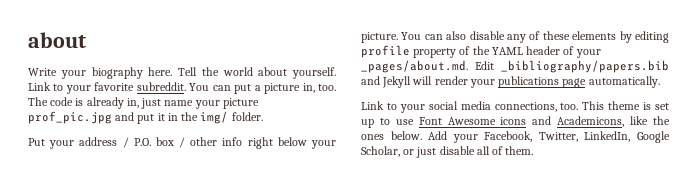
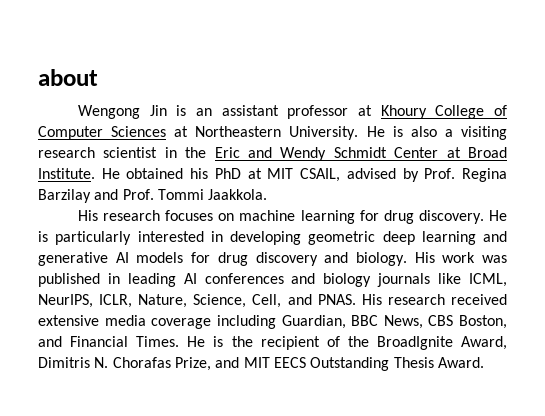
[28,67,336,79] [28,82,336,94] [28,97,259,109] [28,111,263,124] [28,137,336,149] [361,31,669,43] [361,45,601,58] [361,60,669,73] [361,76,660,88] [361,101,669,113] [361,116,670,128] [361,131,670,143] [361,146,534,158] Write your biography here. Tell the world about yourself. Link to your favorite subreddit. You can put a picture in, too. The code is already in, just name your picture prof_pic.jpg and put it in the img/ folder. // Put your address / P.O. box / other info right below your picture. You can also disable any of these elements by editing profile property of the YAML header of your _pages/about.md. Edit _bibliography/papers.bib and Jekyll will render your publications page automatically. // Link to your social media connections, too. This theme is set up to use Font Awesome icons and Academicons, like the ones below. Add your Facebook, Twitter, LinkedIn, Google Scholar, or just disable all of them. -> [77,105,507,119] [38,126,507,140] [38,147,507,161] [38,168,508,182] [38,189,268,203] [77,210,507,224] [38,231,507,245] [38,252,507,266] [38,273,508,287] [38,294,507,308] [38,315,507,329] [38,336,508,350] [38,357,484,371] Wengong Jin is an assistant professor at Khoury College of Computer Sciences at Northeastern University. He is also a visiting research scientist in the Eric and Wendy Schmidt Center at Broad Institute. He obtained his PhD at MIT CSAIL, advised by Prof. Regina Barzilay and Prof. Tommi Jaakkola. // His research focuses on machine learning for drug discovery. He is particularly interested in developing geometric deep learning and generative AI models for drug discovery and biology. His work was published in leading AI conferences and biology journals like ICML, NeurIPS, ICLR, Nature, Science, Cell, and PNAS. His research received extensive media coverage including Guardian, BBC News, CBS Boston, and Financial Times. He is the recipient of the BroadIgnite Award, Dimitris N. Chorafas Prize, and MIT EECS Outstanding Thesis Award.

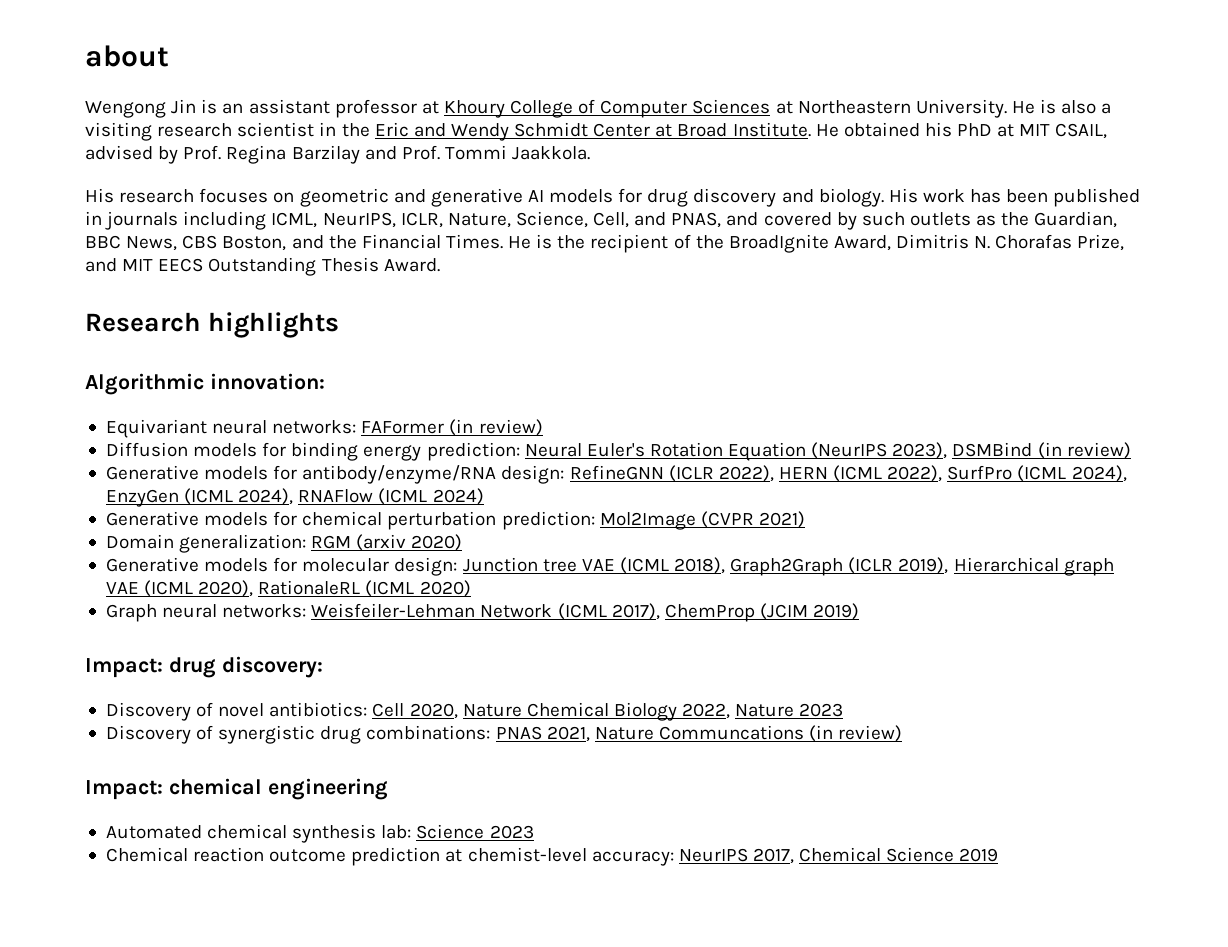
[239,210,507,224] [38,231,476,245] machine learning for drug discovery. He is particularly interested in developing geometric deep learning -> [299,188,389,207] geometric
[481,255,507,263] [38,273,462,287] was published in leading AI conferences and biology journals like -> [970,188,1141,207] [85,211,267,230] has been published in journals including
[317,294,507,305] [38,315,276,329] PNAS. His research received extensive media coverage including -> [671,212,1030,230] PNAS, and covered by such outlets as the
(62, 341) none -> [328,235,357,249] the
(484, 362) none -> [85,312,340,338] [85,373,325,395] [105,419,543,438] [105,442,1131,461] [105,465,1127,484] [105,488,484,507] [105,511,805,530] [105,534,463,553] [105,557,1114,576] [105,580,471,597] [105,603,860,622] [85,656,323,678] [105,702,844,721] [105,725,903,744] [85,778,388,800] [105,824,534,843] [105,847,999,866] // Research highlights // Algorithmic innovation: // Equivariant neural networks: FAFormer (in review) // Diffusion models for binding energy prediction: Neural Euler's Rotation Equation (NeurIPS 2023), DSMBind (in review) // Generative models for antibody/enzyme/RNA design: RefineGNN (ICLR 2022), HERN (ICML 2022), SurfPro (ICML 2024), EnzyGen (ICML 2024), RNAFlow (ICML 2024) // Generative models for chemical perturbation prediction: Mol2Image (CVPR 2021) // Domain generalization: RGM (arxiv 2020) // Generative models for molecular design: Junction tree VAE (ICML 2018), Graph2Graph (ICLR 2019), Hierarchical graph VAE (ICML 2020), RationaleRL (ICML 2020) // Graph neural networks: Weisfeiler-Lehman Network (ICML 2017), ChemProp (JCIM 2019) // Impact: drug discovery: // Discovery of novel antibiotics: Cell 2020, Nature Chemical Biology 2022, Nature 2023 // Discovery of synergistic drug combinations: PNAS 2021, Nature Communcations (in review) // Impact: chemical engineering // Automated chemical synthesis lab: Science 2023 // Chemical reaction outcome prediction at chemist-level accuracy: NeurIPS 2017, Chemical Science 2019

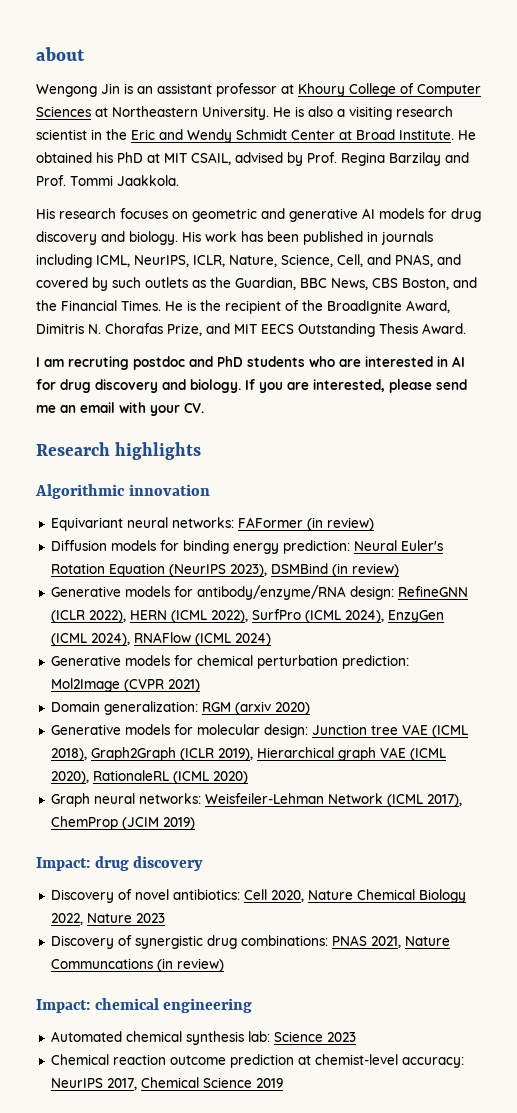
(440, 265) none -> [36,356,465,370] [36,379,467,393] [36,402,204,416] // I am recruting postdoc and PhD students who are interested in AI for drug discovery and biology. If you are interested, please send me an email with your CV.
[209,373,325,390] innovation: -> [128,484,210,496] innovation
[221,656,323,678] discovery: -> [133,856,204,871] discovery

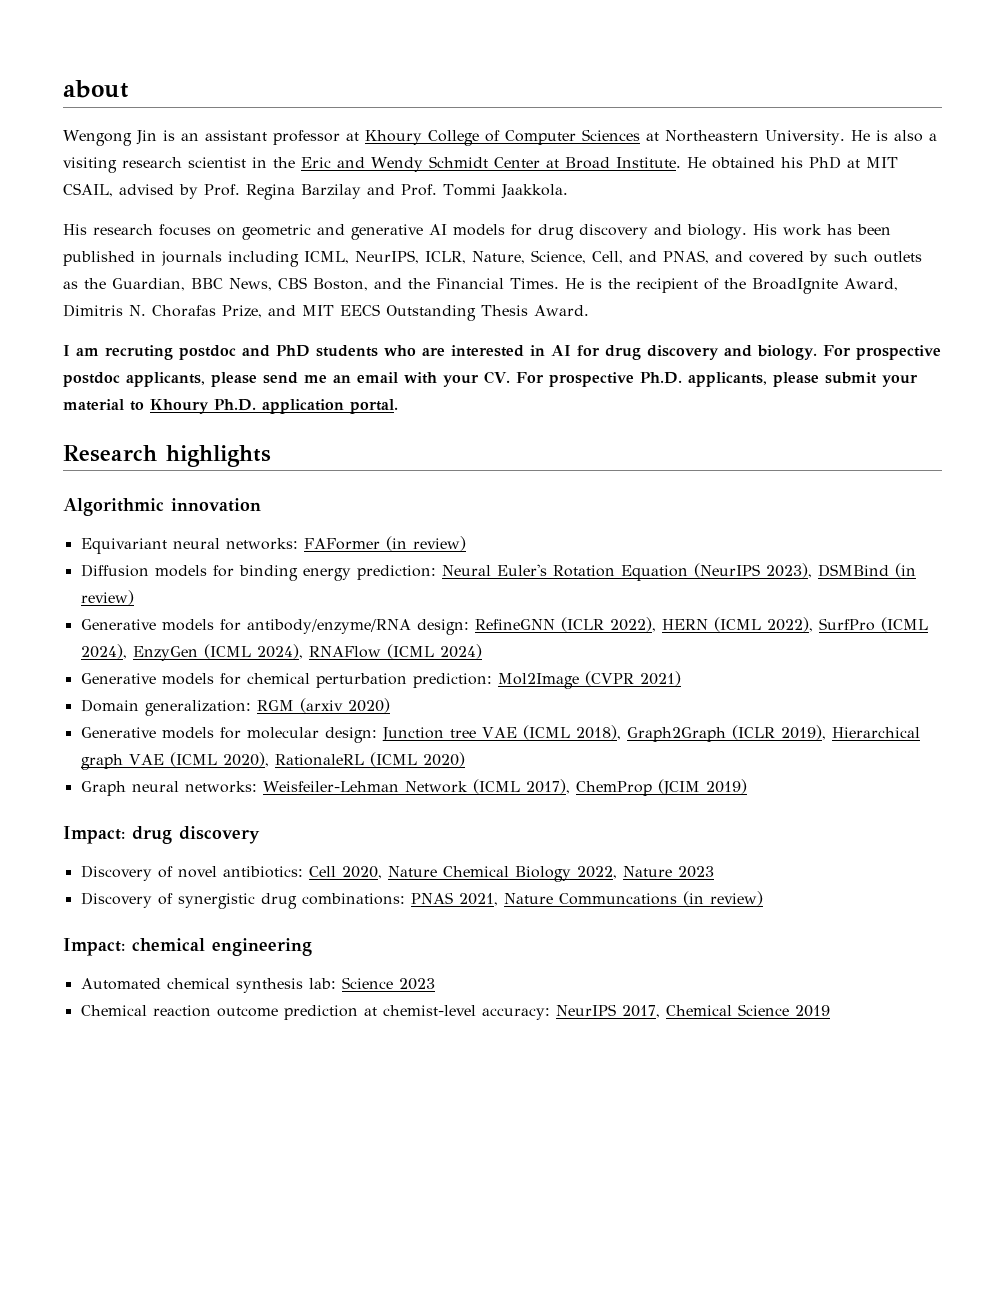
[245,379,385,393] If you are interested, -> [822,345,941,360] [63,372,205,387] For prospective postdoc applicants,
(204, 408) none -> [515,372,918,387] [63,399,398,414] For prospective Ph.D. applicants, please submit your material to Khoury Ph.D. application portal.

